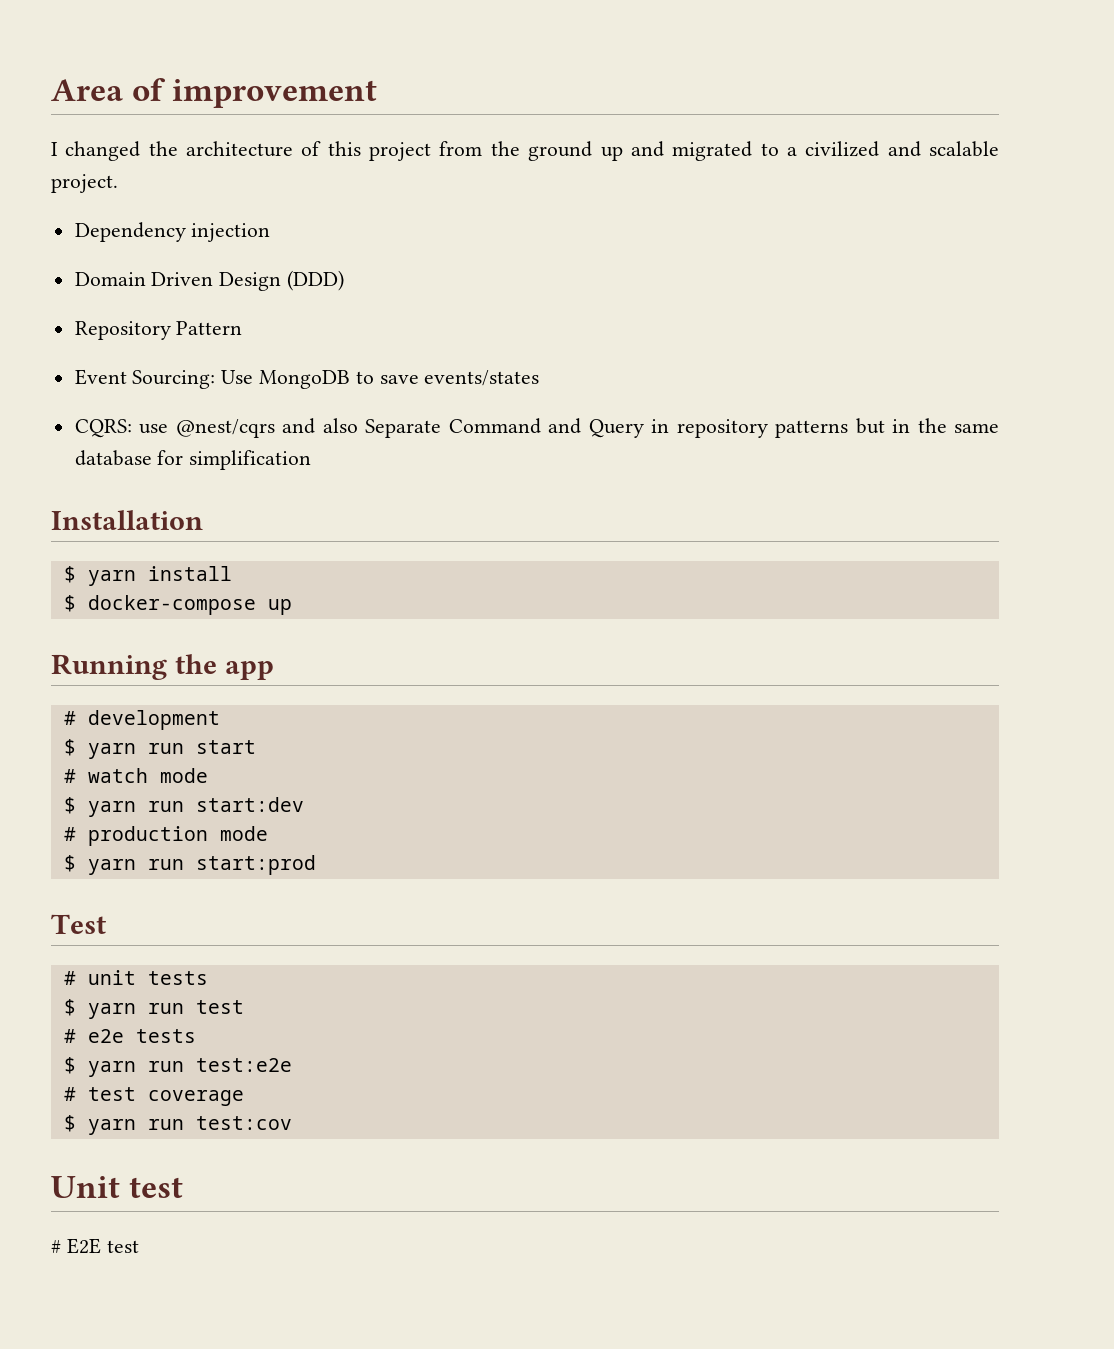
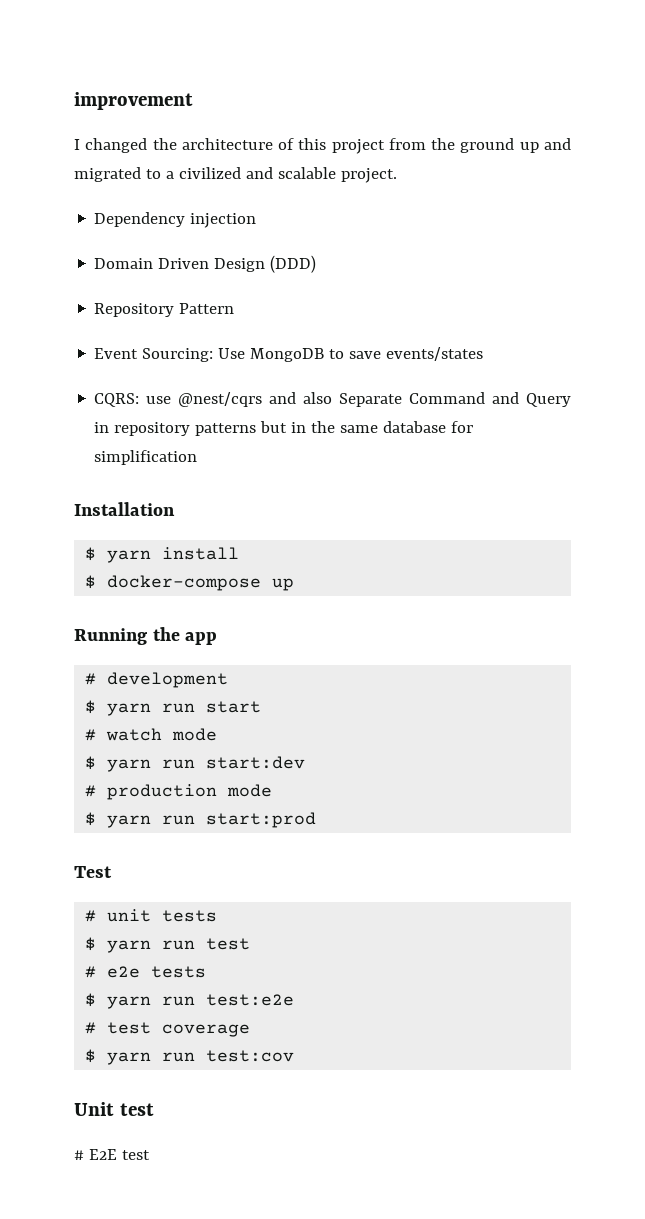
[51,78,167,101] Area of -> (74, 101) none

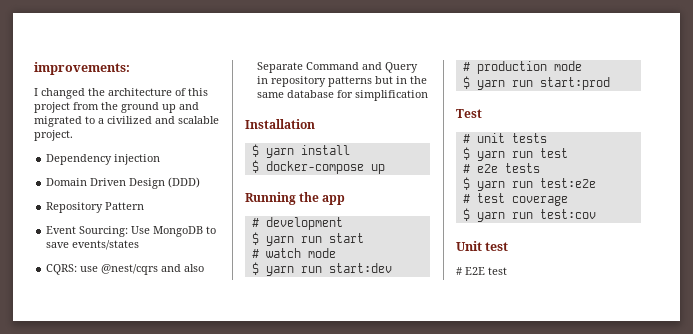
[74,92,193,110] improvement -> [34,62,130,75] improvements:

